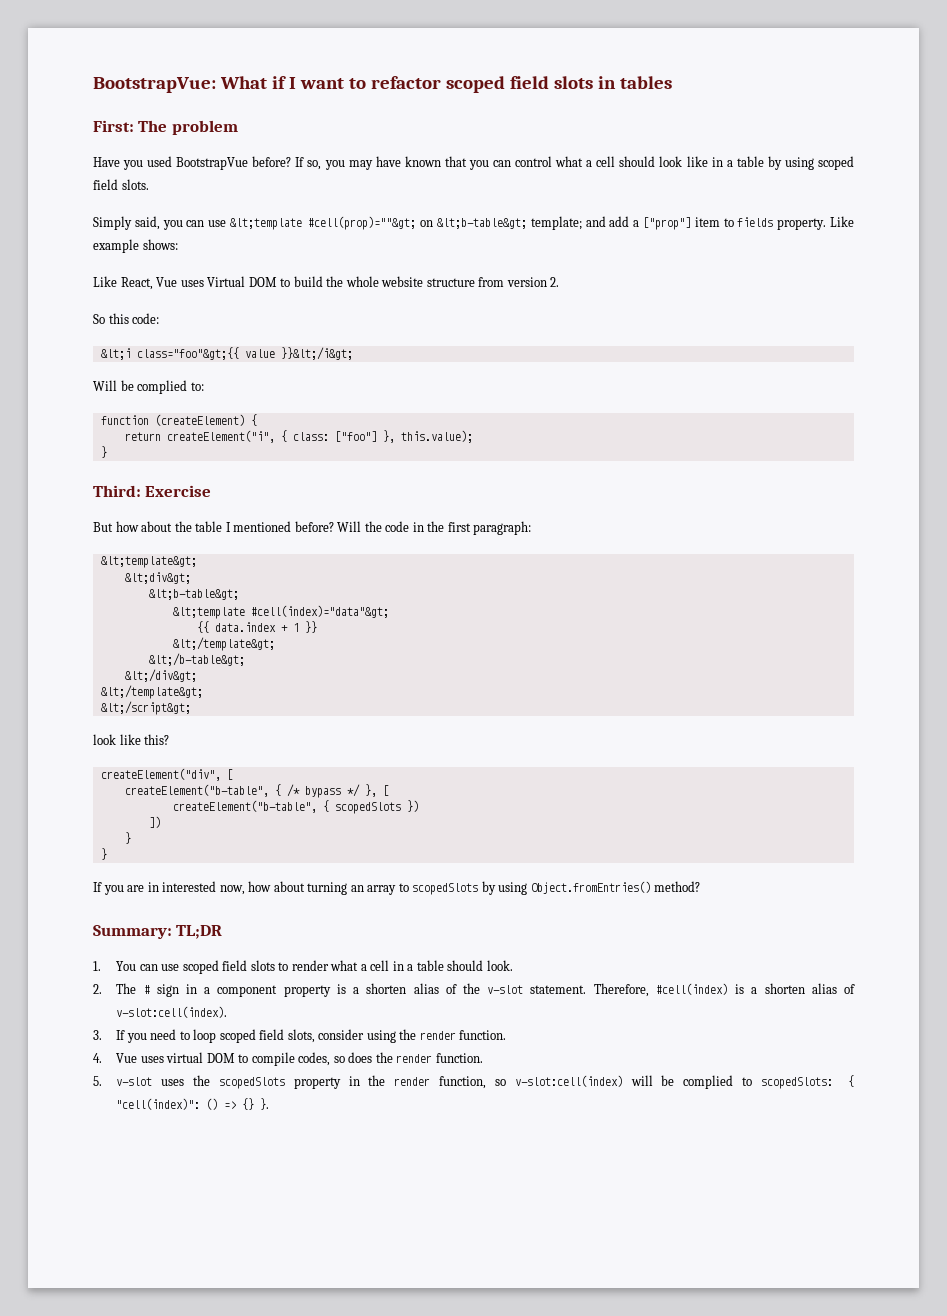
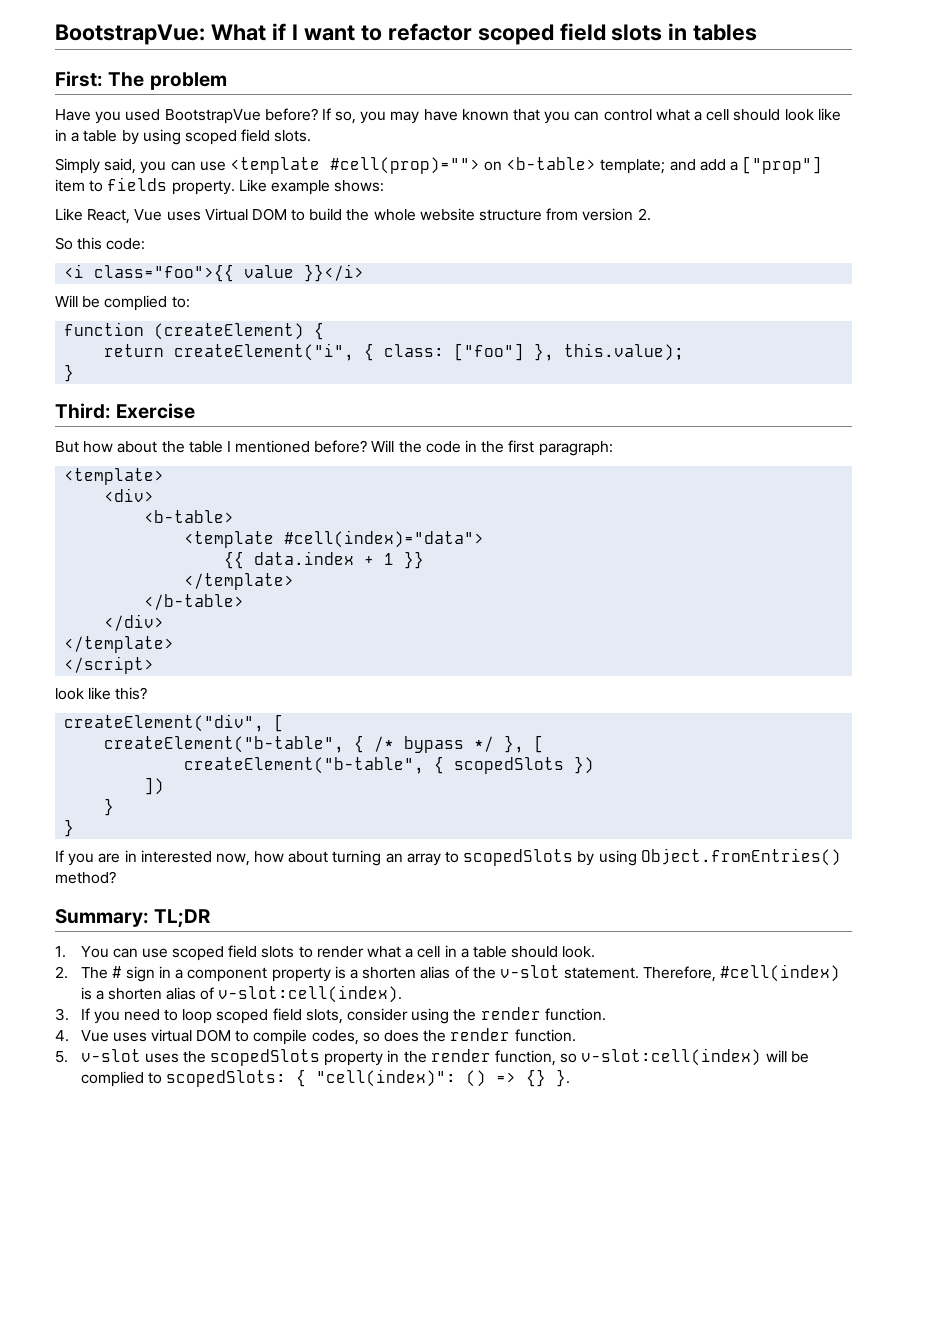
[229,216,528,230] &lt;template #cell(prop)=""&gt; on &lt;b-table&gt; -> [229,157,597,174] <template #cell(prop)=""> on <b-table>
[100,347,353,360] &lt;i class="foo"&gt;{{ value }}&lt;/i&gt; -> [64,264,365,282] <i class="foo">{{ value }}</i>
[100,556,197,568] [124,572,191,584] [148,589,239,600] [172,605,389,619] &lt;template&gt; // &lt;div&gt; // &lt;b-table&gt; // &lt;template #cell(index)="data"&gt; -> [64,468,165,485] [104,488,155,502] [144,510,235,523] [184,530,485,548] <template> // <div> // <b-table> // <template #cell(index)="data">
[172,637,275,651] [148,653,245,666] [124,669,197,682] [100,685,203,699] [100,701,191,715] &lt;/template&gt; // &lt;/b-table&gt; // &lt;/div&gt; // &lt;/template&gt; // &lt;/script&gt; -> [184,573,295,590] [144,594,245,610] [104,614,165,631] [64,636,175,653] [64,656,155,674] </template> // </b-table> // </div> // </template> // </script>

